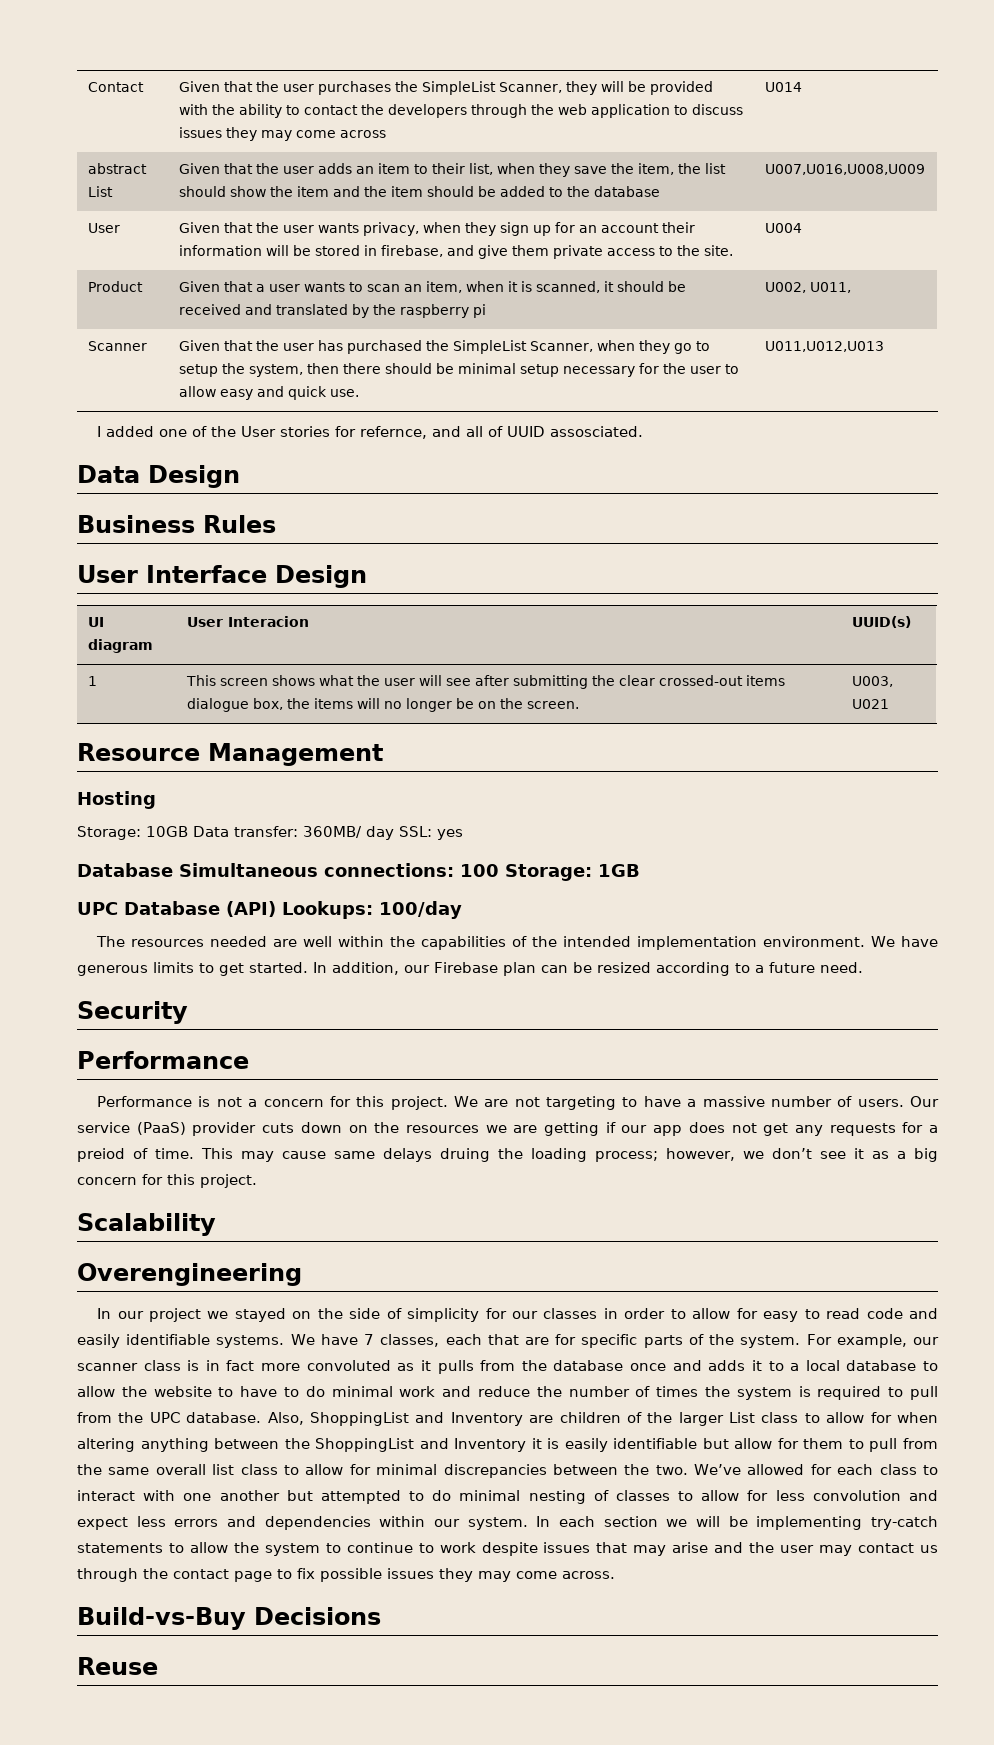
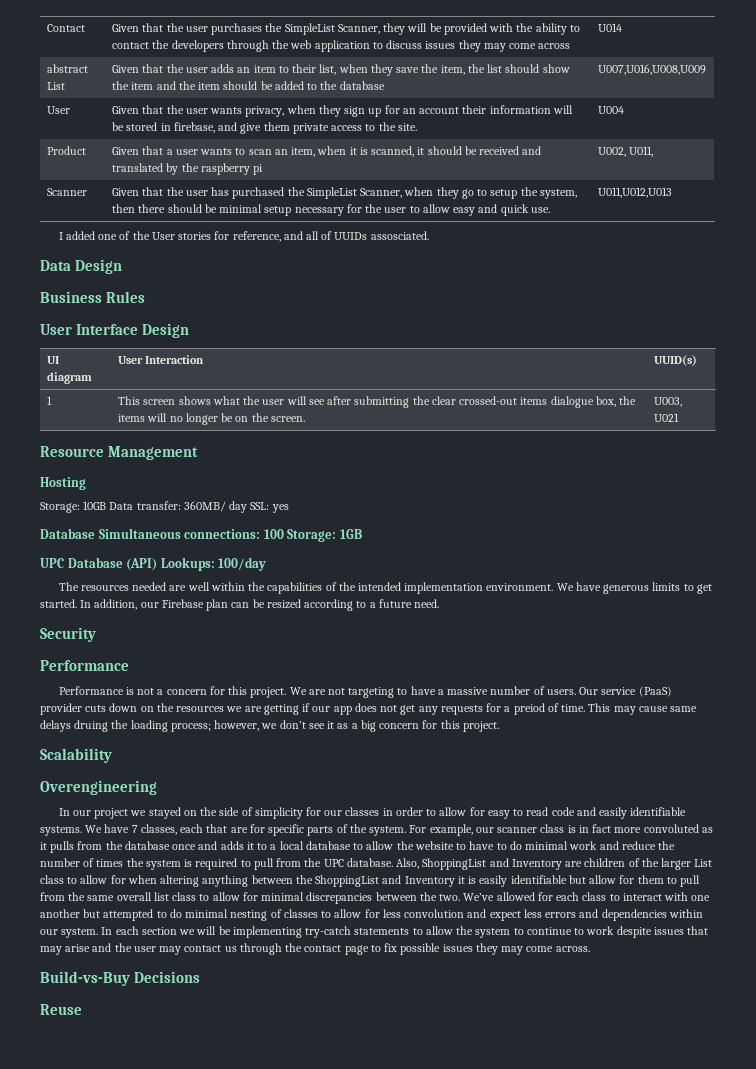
[360,426,428,439] refernce, -> [232,231,281,242] reference,
[507,426,546,437] UUID -> [334,232,368,240] UUIDs
[227,616,309,627] Interacion -> [145,355,205,364] Interaction

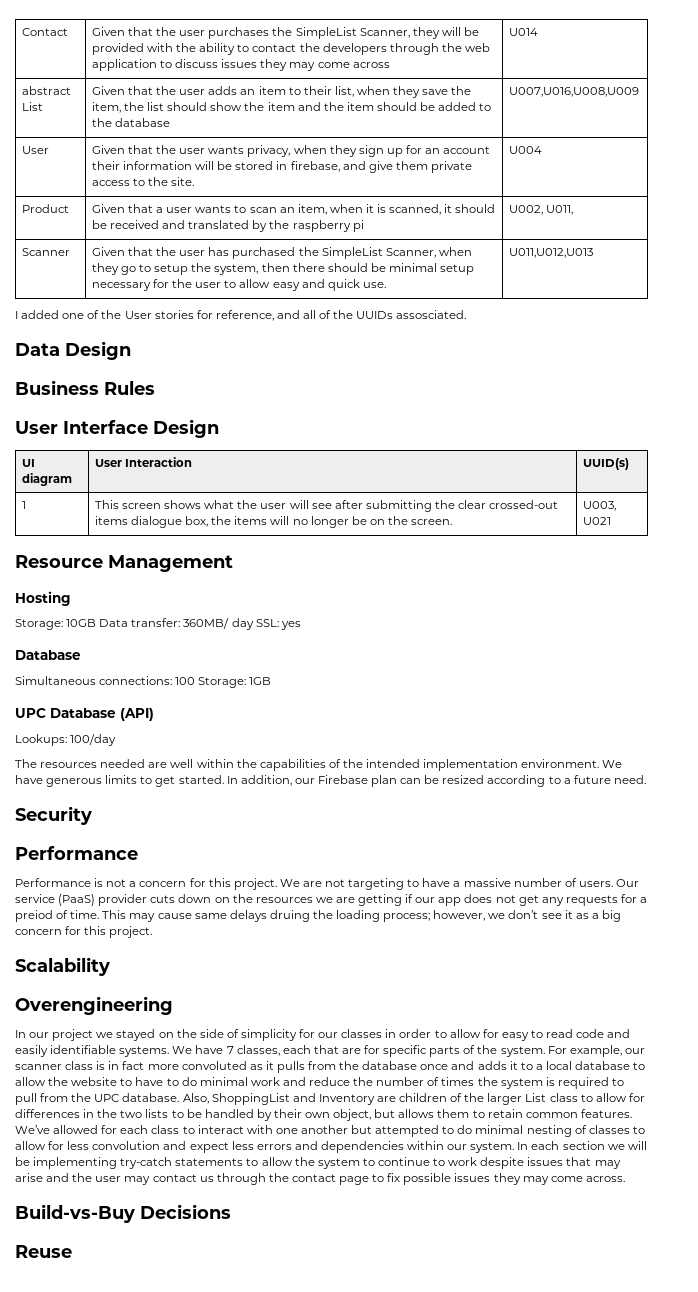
(333, 235) none -> [333,310,354,319] the
(95, 533) none -> (81, 655) //
(158, 564) none -> (154, 714) //
[127,875,701,887] [40,892,461,904] when altering anything between the ShoppingList and Inventory it is easily identifiable but allow for them to pull from the same overall list class to allow for minimal discrepancies between the two. -> [15,1109,632,1121] differences in the two lists to be handled by their own object, but allows them to retain common features.

